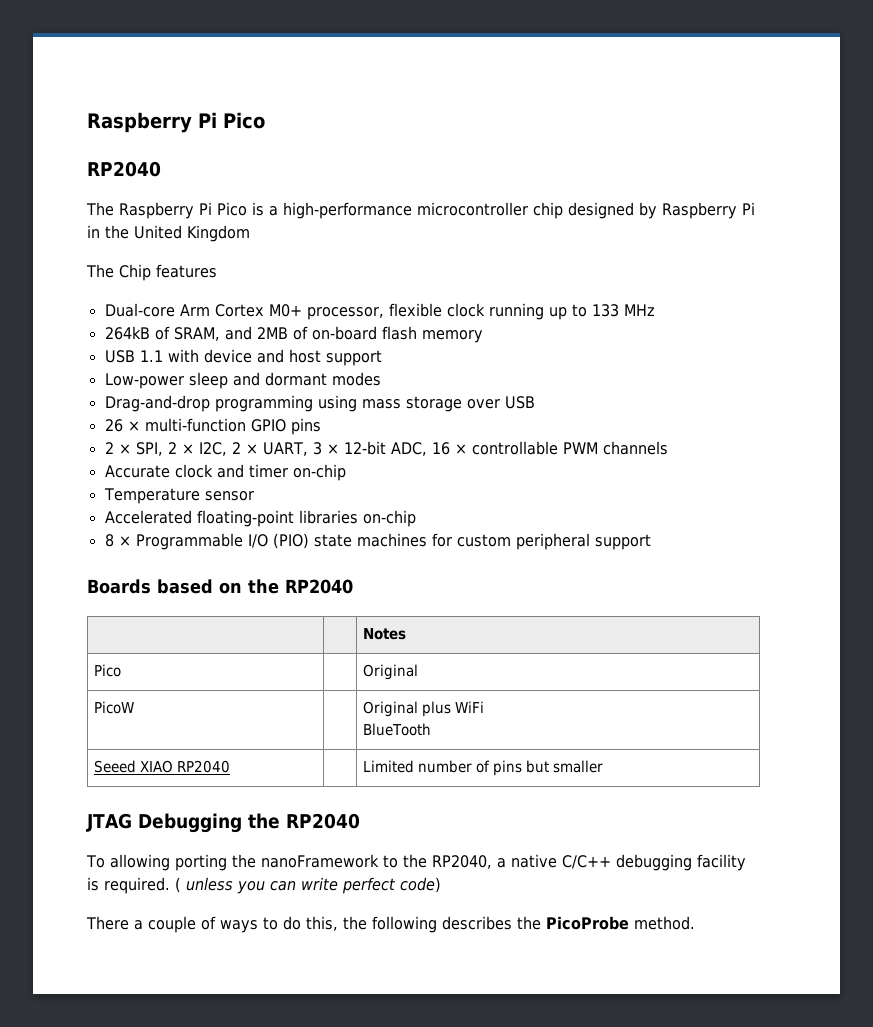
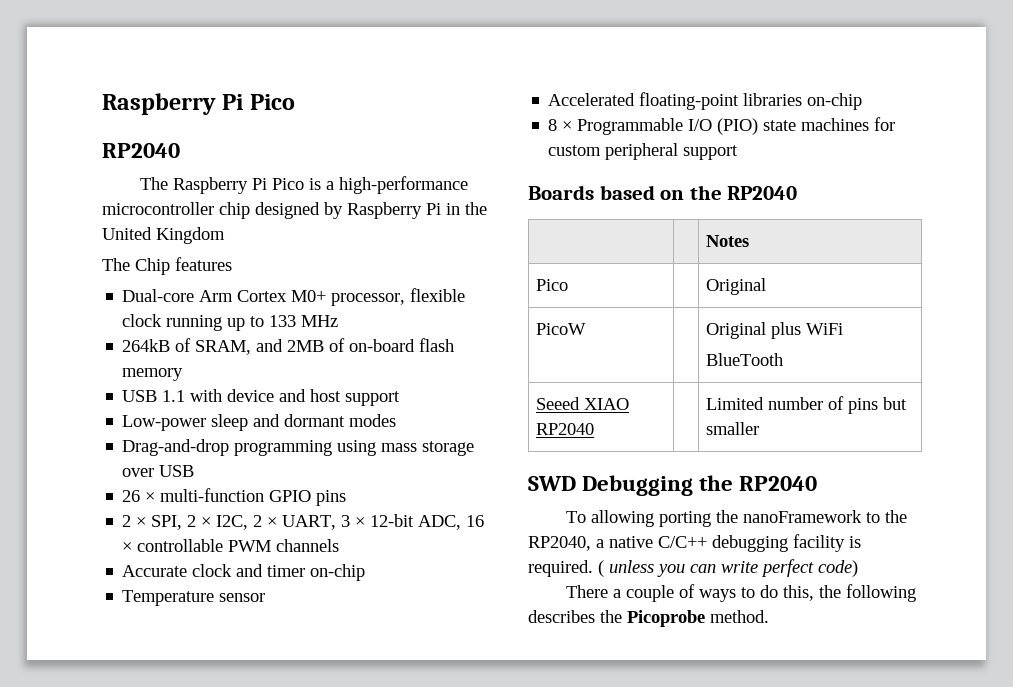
[86,813,132,832] JTAG -> [528,476,576,491] SWD
[546,916,629,930] PicoProbe -> [627,610,705,627] Picoprobe

